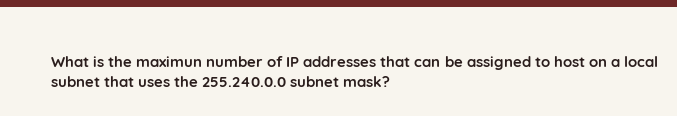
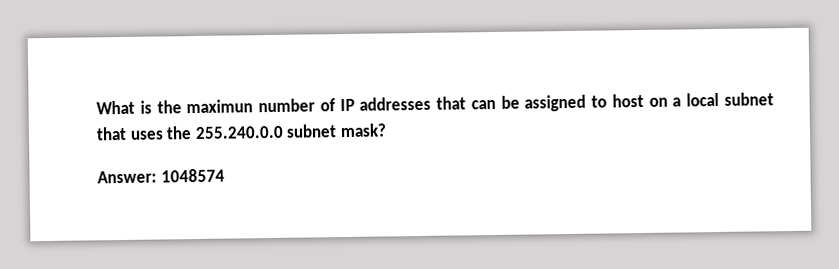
(391, 81) none -> [97,168,225,184] // Answer: 1048574

